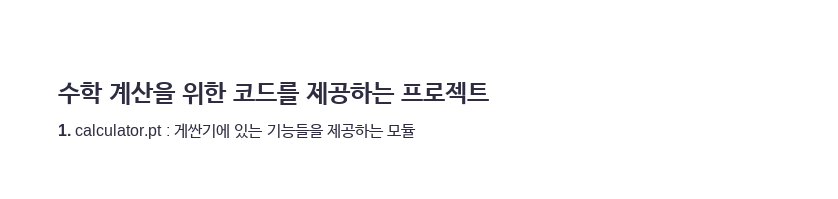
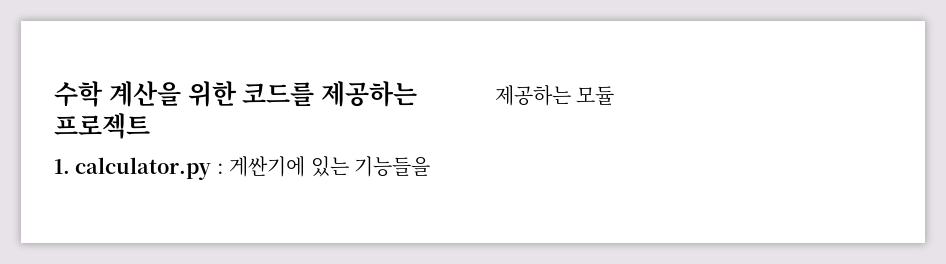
[75,124,163,139] calculator.pt -> [75,157,212,180] calculator.py

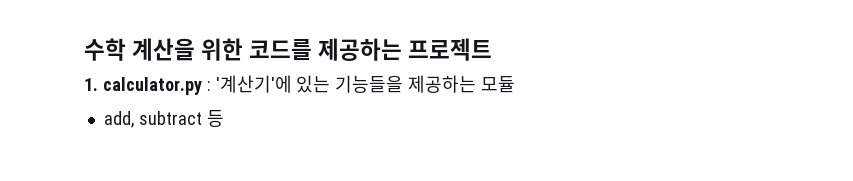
[229,156,306,177] 게싼기에 -> [215,75,292,93] '계산기'에
(615, 95) none -> [103,110,224,128] // add, subtract 등

